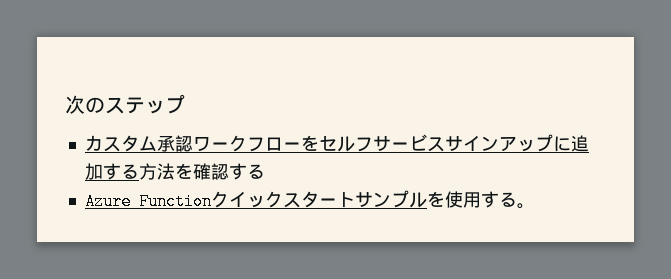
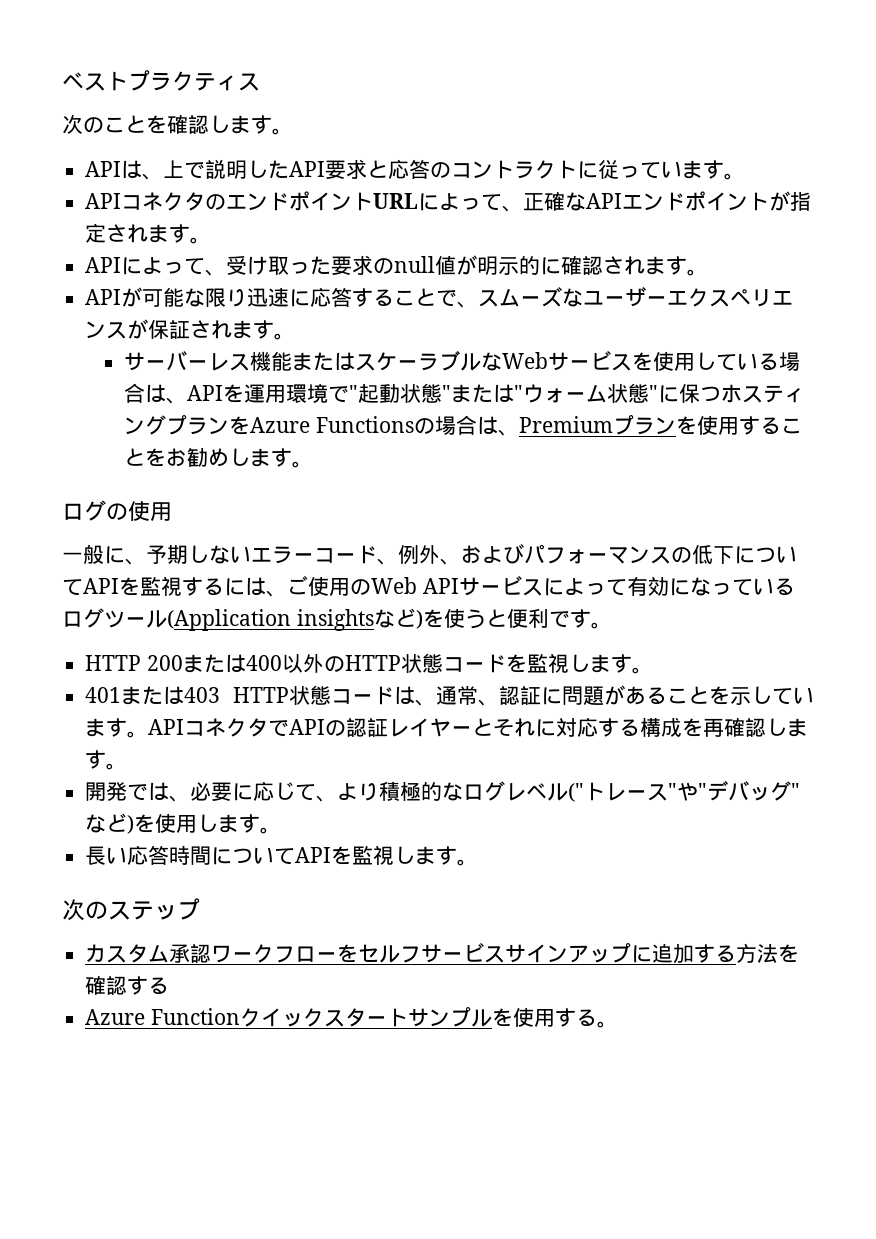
(65, 104) none -> [62,70,260,91] [62,114,293,135] [85,159,746,180] [85,191,812,212] [85,223,212,244] [85,255,709,276] [85,287,794,308] [85,319,296,340] [124,351,801,372] [124,383,806,404] [124,415,802,436] [124,447,314,468] [62,500,172,521] [62,544,797,565] [62,575,795,597] [62,608,612,631] [85,653,653,674] [85,685,814,706] [85,717,809,738] [85,750,128,770] [85,780,801,802] [85,813,282,834] [85,845,479,866] ベストプラクティス // 次のことを確認します。 // APIは、上で説明したAPI要求と応答のコントラクトに従っています。 // APIコネクタのエンドポイントURLによって、正確なAPIエンドポイントが指定されます。 // APIによって、受け取った要求のnull値が明示的に確認されます。 // APIが可能な限り迅速に応答することで、スムーズなユーザーエクスペリエンスが保証されます。 // サーバーレス機能またはスケーラブルなWebサービスを使用している場合は、APIを運用環境で"起動状態"または"ウォーム状態"に保つホスティングプランをAzure Functionsの場合は、Premiumプランを使用することをお勧めします。 // ログの使用 // 一般に、予期しないエラーコード、例外、およびパフォーマンスの低下についてAPIを監視するには、ご使用のWeb APIサービスによって有効になっているログツール(Application insightsなど)を使うと便利です。 // HTTP 200または400以外のHTTP状態コードを監視します。 // 401または403 HTTP状態コードは、通常、認証に問題があることを示しています。APIコネクタでAPIの認証レイヤーとそれに対応する構成を再確認します。 // 開発では、必要に応じて、より積極的なログレベル("トレース"や"デバッグ"など)を使用します。 // 長い応答時間についてAPIを監視します。 //

